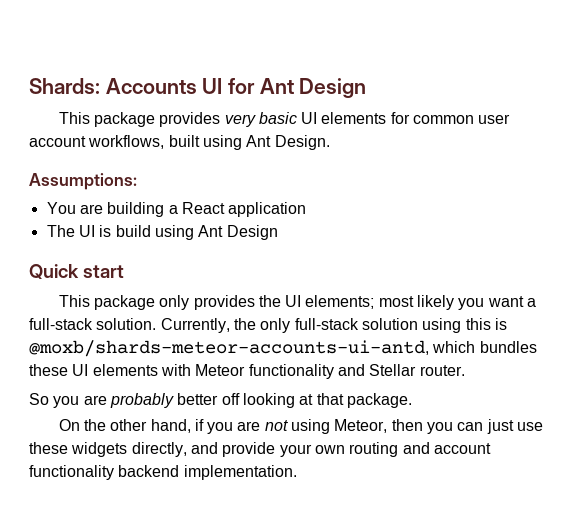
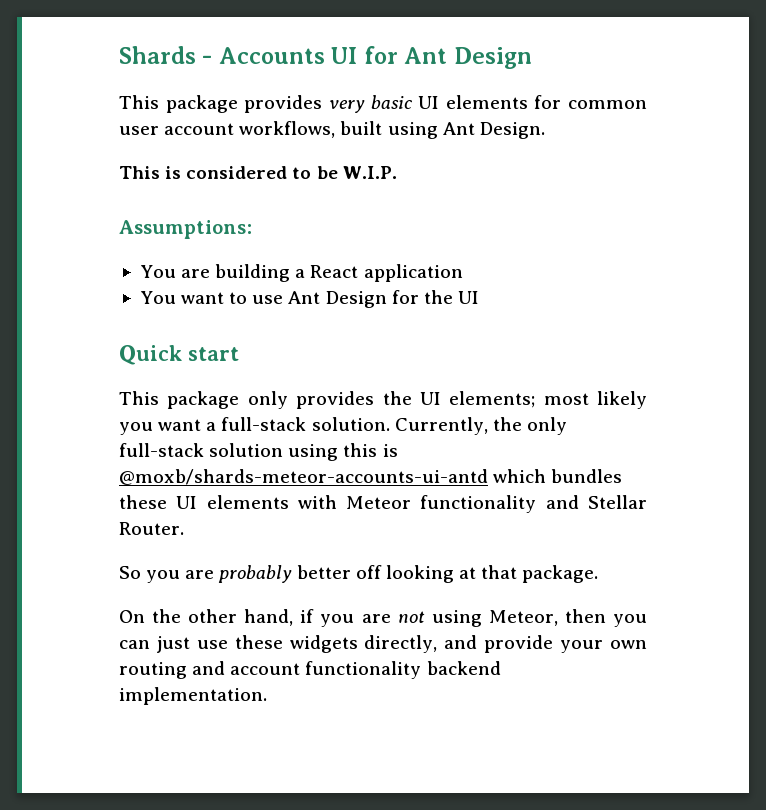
[29,78,100,94] Shards: -> [119,46,213,64] Shards -
(330, 142) none -> [119,166,397,179] // This is considered to be W.I.P.
[46,225,278,240] The UI is build using Ant Design -> [139,290,479,308] You want to use Ant Design for the UI
[29,340,429,357] @moxb/shards-meteor-accounts-ui-antd, -> [119,469,488,485] @moxb/shards-meteor-accounts-ui-antd
[419,365,465,376] router. -> [119,522,184,535] Router.

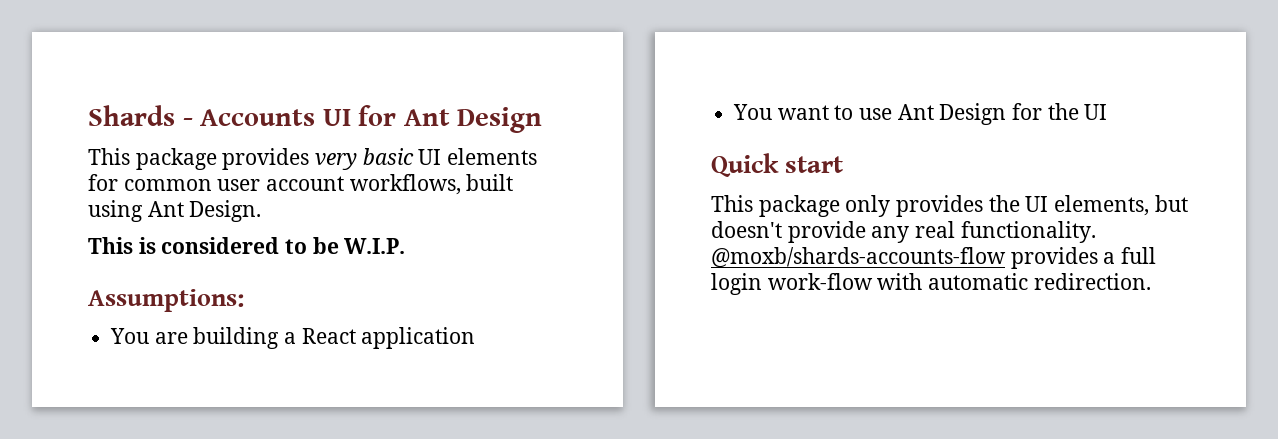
[449,391,647,409] [119,417,567,435] [119,443,398,461] [119,469,623,485] [119,495,647,513] [119,522,184,535] [119,565,599,583] [119,609,647,627] [119,635,648,653] [119,661,501,679] [119,687,267,705] elements; most likely you want a full-stack solution. Currently, the only full-stack solution using this is @moxb/shards-meteor-accounts-ui-antd which bundles these UI elements with Meteor functionality and Stellar Router. // So you are probably better off looking at that package. // On the other hand, if you are not using Meteor, then you can just use these widgets directly, and provide your own routing and account functionality backend implementation. -> [1054,195,1188,216] [711,221,1096,243] [711,247,1157,269] [711,273,1151,295] elements, but doesn't provide any real functionality. @moxb/shards-accounts-flow provides a full login work-flow with automatic redirection.

